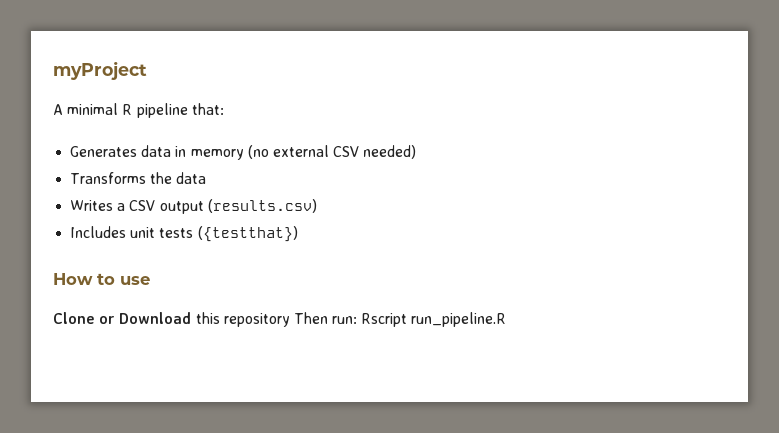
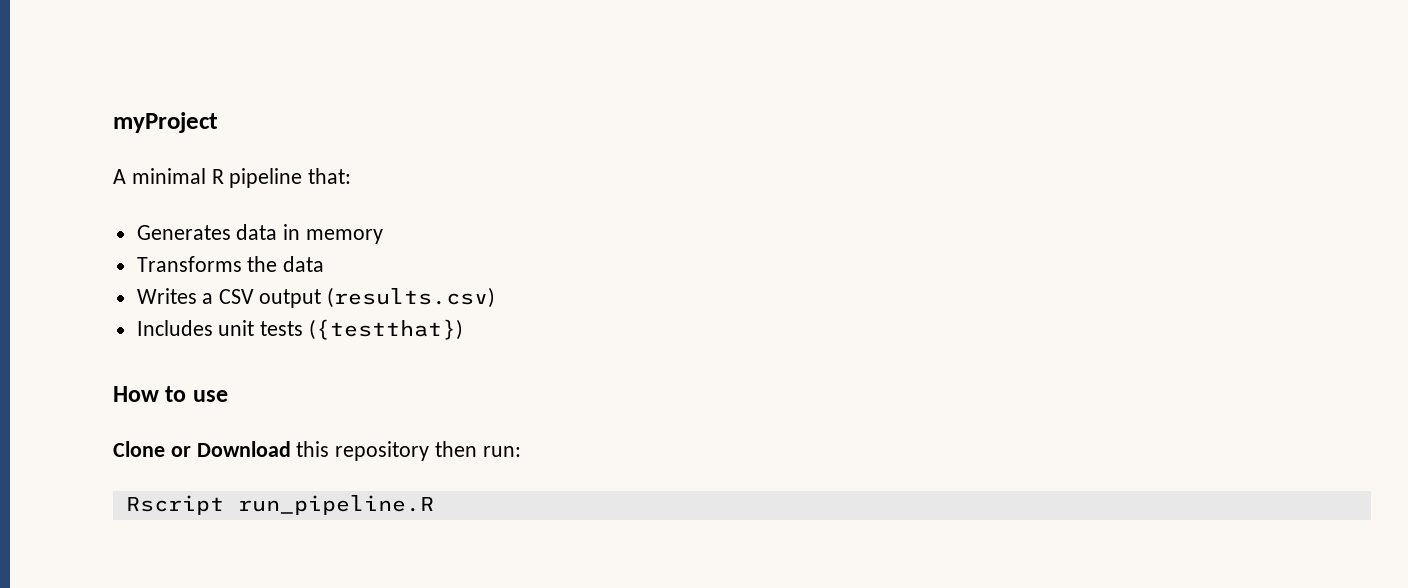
[247,145,417,159] (no external CSV needed) -> (384, 236) none
[293,312,328,324] Then -> [435,441,478,457] then
(358, 320) none -> (521, 451) //

